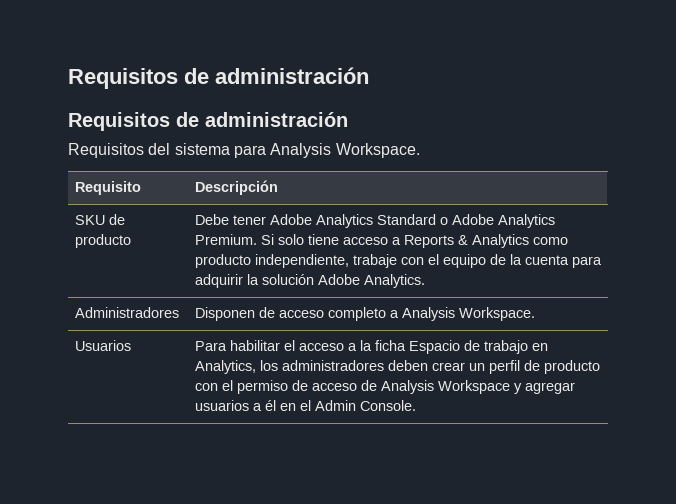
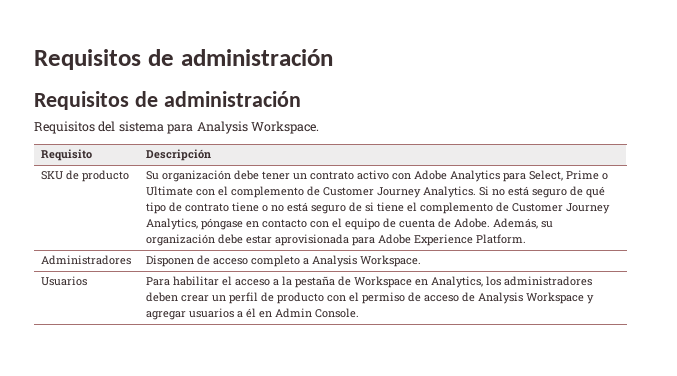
[194,214,555,228] [194,234,568,248] [194,254,602,268] [194,274,425,288] Debe tener Adobe Analytics Standard o Adobe Analytics Premium. Si solo tiene acceso a Reports & Analytics como producto independiente, trabaje con el equipo de la cuenta para adquirir la solución Adobe Analytics. -> [146,170,609,182] [146,186,606,198] [146,202,611,214] [146,218,554,230] [146,234,527,246] Su organización debe tener un contrato activo con Adobe Analytics para Select, Prime o Ultimate con el complemento de Customer Journey Analytics. Si no está seguro de qué tipo de contrato tiene o no está seguro de si tiene el complemento de Customer Journey Analytics, póngase en contacto con el equipo de cuenta de Adobe. Además, su organización debe estar aprovisionada para Adobe Experience Platform.
[374,340,528,354] ficha Espacio de trabajo -> [295,276,413,288] pestaña de Workspace
[299,400,311,411] el -> (273, 314) none

